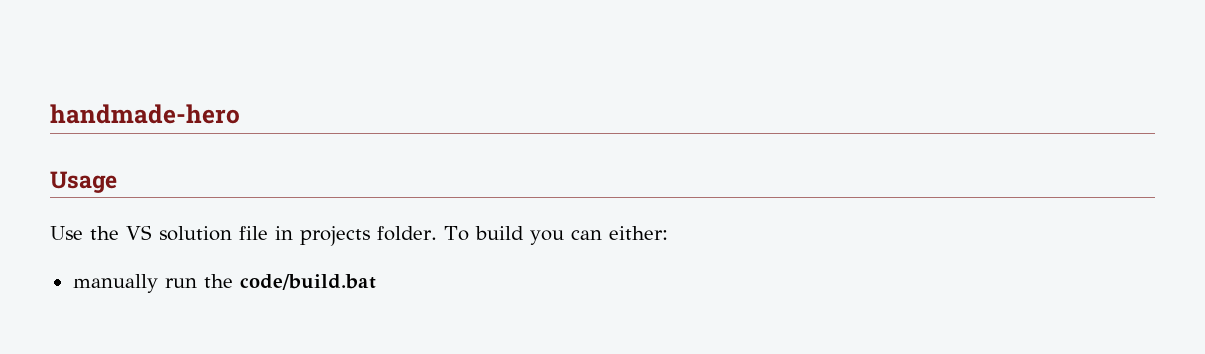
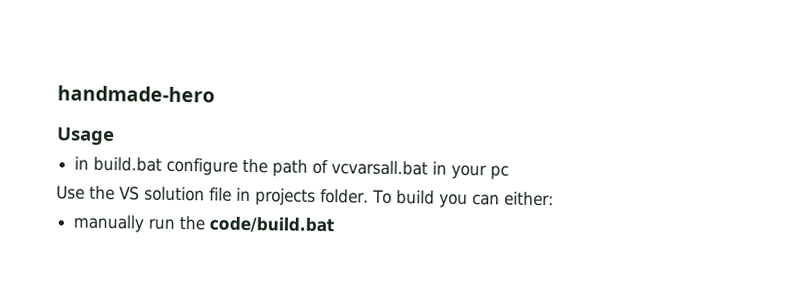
(117, 182) none -> [74,156,510,180] // in build.bat configure the path of vcvarsall.bat in your pc

